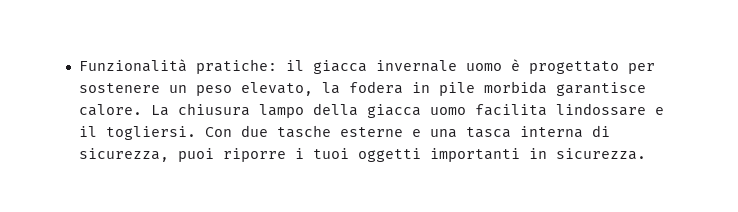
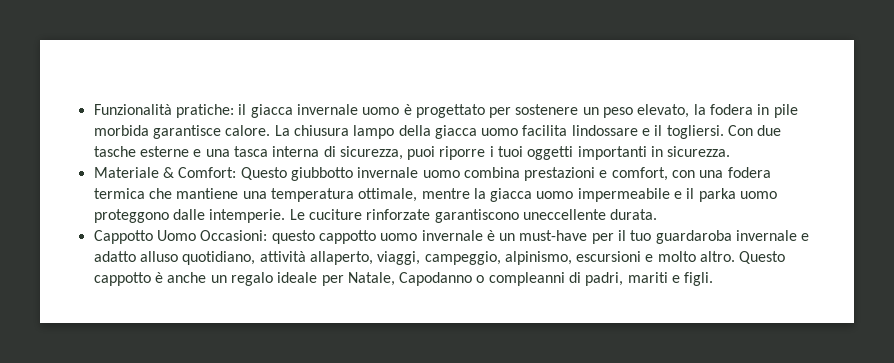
(646, 154) none -> [93,167,771,181] [93,188,778,202] [93,209,658,223] [93,230,810,244] [93,251,786,265] [93,272,714,286] // Materiale & Comfort: Questo giubbotto invernale uomo combina prestazioni e comfort, con una fodera termica che mantiene una temperatura ottimale, mentre la giacca uomo impermeabile e il parka uomo proteggono dalle intemperie. Le cuciture rinforzate garantiscono uneccellente durata. // Cappotto Uomo Occasioni: questo cappotto uomo invernale è un must-have per il tuo guardaroba invernale e adatto alluso quotidiano, attività allaperto, viaggi, campeggio, alpinismo, escursioni e molto altro. Questo cappotto è anche un regalo ideale per Natale, Capodanno o compleanni di padri, mariti e figli.

